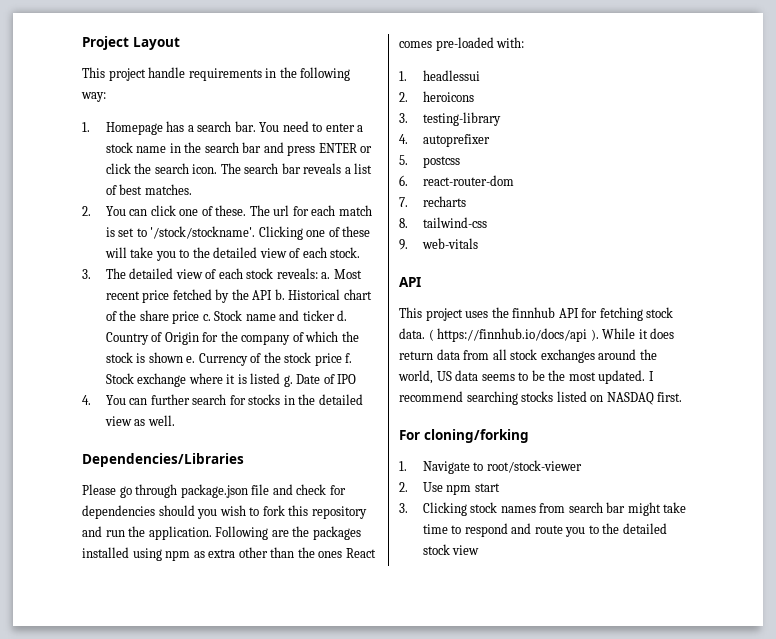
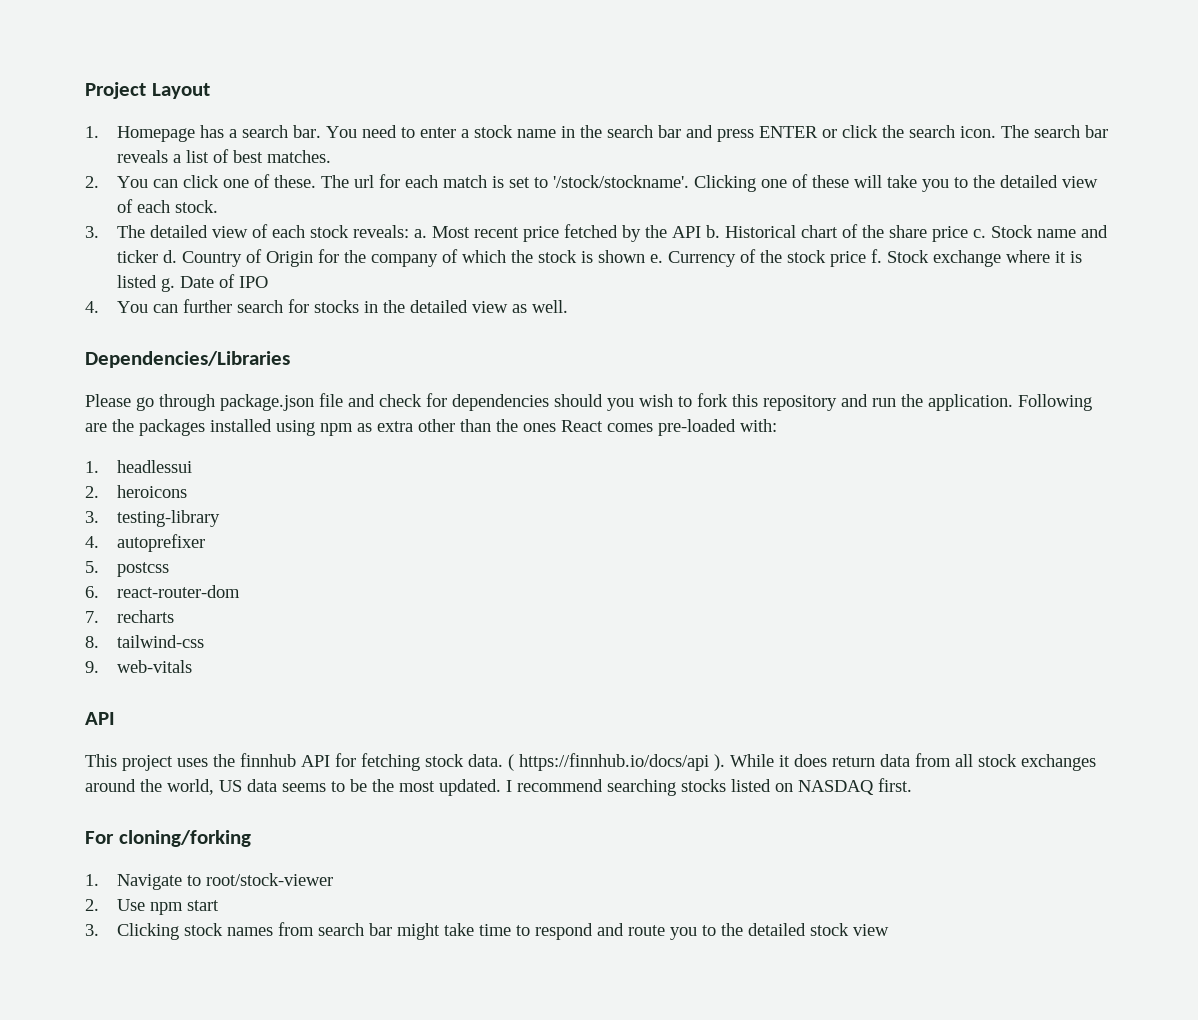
[82,67,351,81] [81,92,106,102] // This project handle requirements in the following way: -> (210, 91) none

